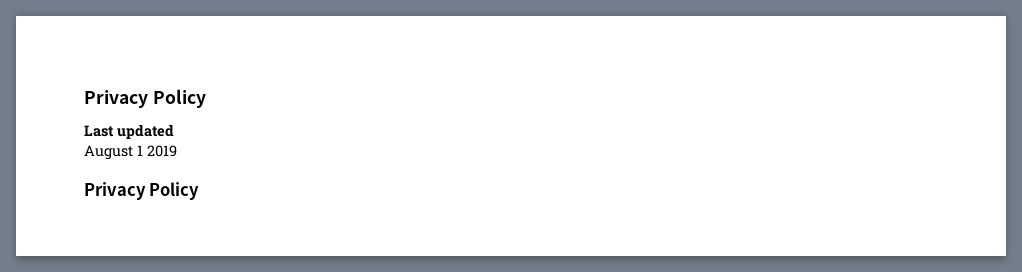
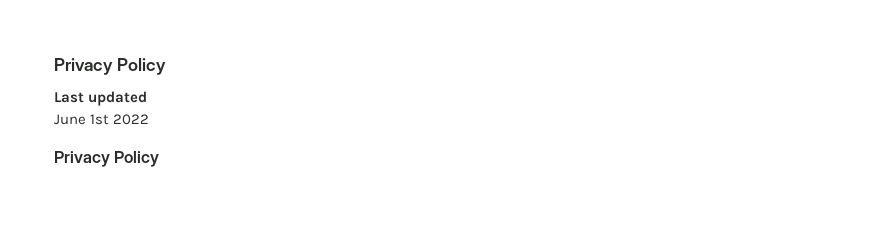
[84,145,177,160] August 1 2019 -> [54,114,150,125] June 1st 2022

